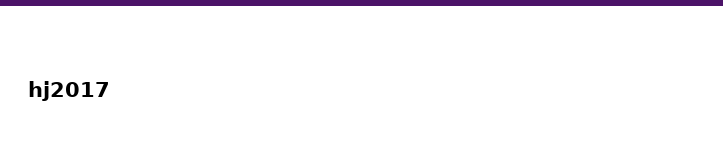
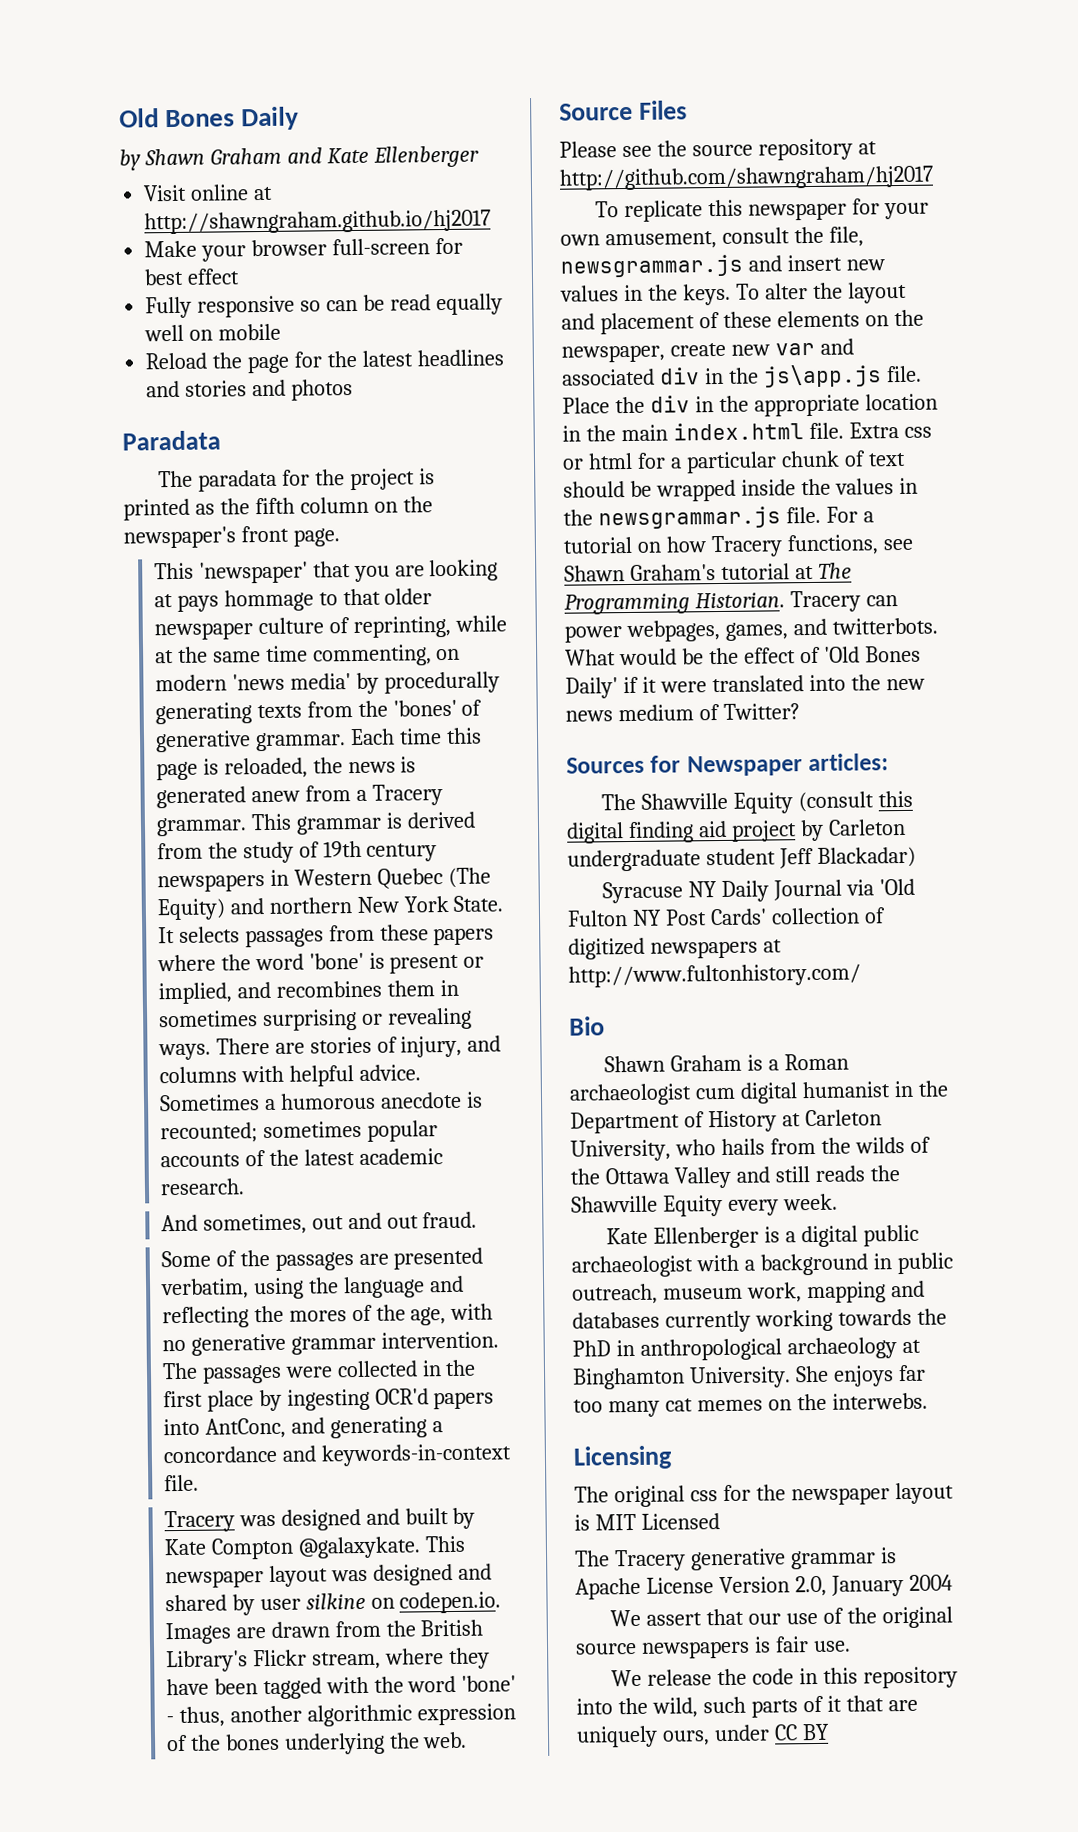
[28,81,110,101] hj2017 -> [119,106,300,131] [119,145,479,171] [143,184,274,202] [144,209,492,235] [144,237,463,262] [144,268,241,286] [145,293,503,319] [144,323,282,342] [145,349,504,374] [146,379,354,401] [122,430,221,451] [158,468,435,492] [123,496,433,521] [123,525,340,549] [153,559,499,584] [153,588,433,612] [153,615,507,641] [154,644,461,667] [154,671,500,695] [154,699,483,725] [154,727,482,753] [155,756,417,781] [155,784,443,809] [155,811,476,837] [156,840,438,864] [156,867,491,893] [156,895,504,921] [157,924,495,948] [156,952,485,974] [157,979,459,1005] [158,1007,472,1032] [157,1035,502,1061] [158,1064,421,1087] [158,1091,483,1112] [159,1120,438,1144] [159,1148,443,1168] [159,1178,245,1196] [160,1211,478,1235] [160,1247,484,1271] [159,1275,464,1300] [161,1303,494,1329] [161,1331,499,1356] [161,1359,477,1384] [162,1388,495,1412] [162,1416,443,1439] [162,1443,512,1467] [163,1474,199,1492] [163,1507,476,1533] [163,1535,465,1560] [164,1563,492,1589] [164,1591,502,1616] [164,1619,484,1645] [165,1647,490,1673] [165,1675,517,1700] [165,1703,516,1728] [165,1731,468,1755] [559,100,687,121] [559,138,877,161] [559,165,934,191] [595,198,929,223] [560,226,864,250] [560,254,885,278] [560,281,907,306] [561,309,924,335] [561,338,854,363] [561,364,922,388] [562,393,938,417] [562,422,932,442] [562,450,906,474] [563,477,918,502] [563,506,874,530] [563,534,913,558] [564,562,852,582] [564,590,898,615] [564,617,938,643] [565,645,921,666] [565,674,925,699] [565,703,800,722] [566,753,890,777] [601,790,913,814] [566,818,906,844] [567,846,916,872] [602,878,915,904] [567,907,886,927] [568,937,782,960] [568,963,861,988] [569,1016,605,1036] [604,1053,849,1073] [569,1080,949,1106] [570,1109,882,1134] [570,1136,931,1162] [570,1165,900,1189] [571,1193,838,1217] [606,1224,919,1249] [571,1252,953,1278] [572,1280,925,1305] [572,1308,947,1333] [572,1337,921,1361] [572,1364,926,1390] [573,1392,928,1418] [573,1445,673,1470] [574,1482,954,1508] [574,1513,720,1531] [574,1547,897,1572] [575,1574,953,1600] [610,1606,953,1629] [576,1636,851,1659] [611,1666,958,1689] [576,1695,918,1718] [576,1723,830,1748] Old Bones Daily // by Shawn Graham and Kate Ellenberger // Visit online at http://shawngraham.github.io/hj2017 // Make your browser full-screen for best effect // Fully responsive so can be read equally well on mobile // Reload the page for the latest headlines and stories and photos // Paradata // The paradata for the project is printed as the fifth column on the newspaper's front page. // This 'newspaper' that you are looking at pays hommage to that older newspaper culture of reprinting, while at the same time commenting, on modern 'news media' by procedurally generating texts from the 'bones' of generative grammar. Each time this page is reloaded, the news is generated anew from a Tracery grammar. This grammar is derived from the study of 19th century newspapers in Western Quebec (The Equity) and northern New York State. It selects passages from these papers where the word 'bone' is present or implied, and recombines them in sometimes surprising or revealing ways. There are stories of injury, and columns with helpful advice. Sometimes a humorous anecdote is recounted; sometimes popular accounts of the latest academic research. // And sometimes, out and out fraud. // Some of the passages are presented verbatim, using the language and reflecting the mores of the age, with no generative grammar intervention. The passages were collected in the first place by ingesting OCR'd papers into AntConc, and generating a concordance and keywords-in-context file. // Tracery was designed and built by Kate Compton @galaxykate. This newspaper layout was designed and shared by user silkine on codepen.io. Images are drawn from the British Library's Flickr stream, where they have been tagged with the word 'bone' - thus, another algorithmic expression of the bones underlying the web. // Source Files // Please see the source repository at http://github.com/shawngraham/hj2017 // To replicate this newspaper for your own amusement, consult the file, newsgrammar.js and insert new values in the keys. To alter the layout and placement of these elements on the newspaper, create new var and associated div in the js\app.js file. Place the div in the appropriate location in the main index.html file. Extra css or html for a particular chunk of text should be wrapped inside the values in the newsgrammar.js file. For a tutorial on how Tracery functions, see Shawn Graham's tutorial at The Programming Historian. Tracery can power webpages, games, and twitterbots. What would be the effect of 'Old Bones Daily' if it were translated into the new news medium of Twitter? // Sources for Newspaper articles: // The Shawville Equity (consult this digital finding aid project by Carleton undergraduate student Jeff Blackadar) // Syracuse NY Daily Journal via 'Old Fulton NY Post Cards' collection of digitized newspapers at http://www.fultonhistory.com/ // Bio // Shawn Graham is a Roman archaeologist cum digital humanist in the Department of History at Carleton University, who hails from the wilds of the Ottawa Valley and still reads the Shawville Equity every week. // Kate Ellenberger is a digital public archaeologist with a background in public outreach, museum work, mapping and databases currently working towards the PhD in anthropological archaeology at Binghamton University. She enjoys far too many cat memes on the interwebs. // Licensing // The original css for the newspaper layout is MIT Licensed // The Tracery generative grammar is Apache License Version 2.0, January 2004 // We assert that our use of the original source newspapers is fair use. // We release the code in this repository into the wild, such parts of it that are uniquely ours, under CC BY

